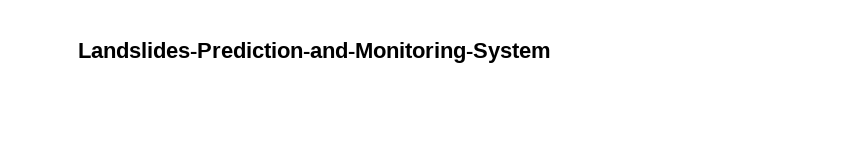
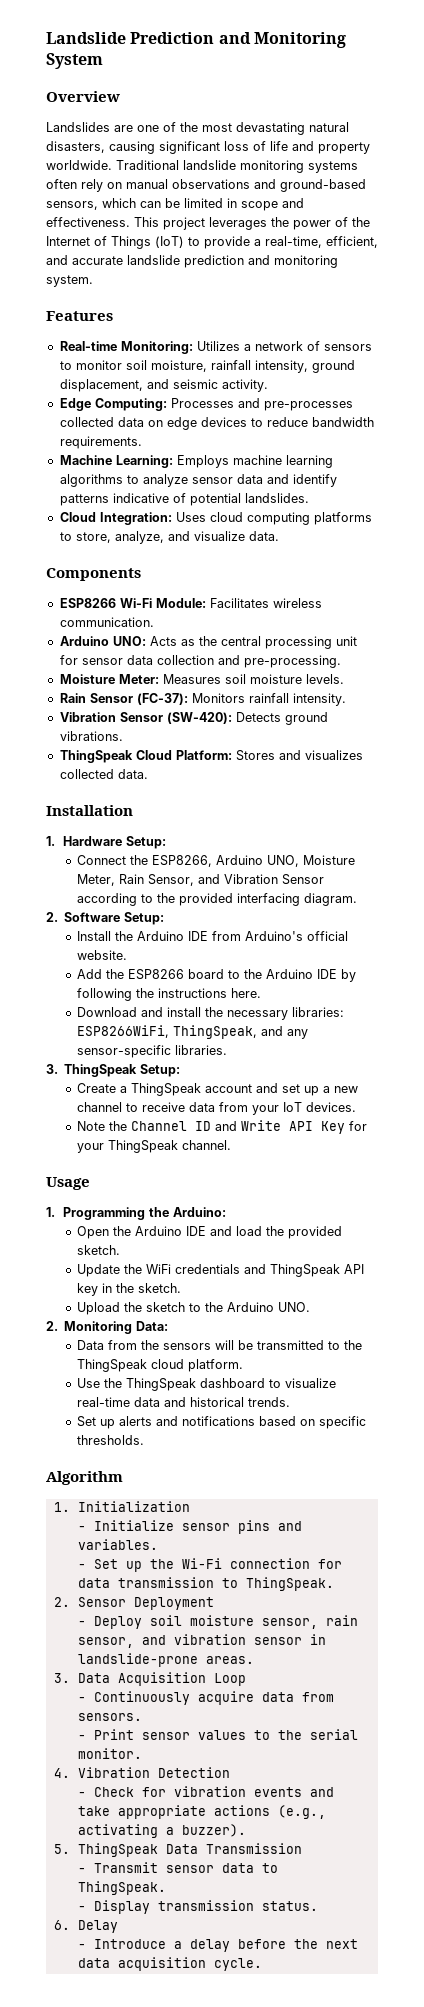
[78,42,551,63] Landslides-Prediction-and-Monitoring-System -> [46,32,346,48] [46,53,103,69] [46,91,120,102] [46,122,349,135] [46,141,370,154] [46,160,358,173] [46,179,366,192] [46,198,304,211] [46,217,370,230] [46,236,378,249] [46,255,338,268] [46,275,93,287] [46,311,113,321] [59,341,372,354] [59,360,355,373] [59,379,268,392] [59,398,353,411] [59,417,374,430] [59,436,142,449] [59,455,333,468] [59,474,337,487] [59,493,309,506] [59,512,372,525] [59,531,279,544] [46,568,141,581] [59,598,322,608] [59,617,154,627] [59,636,357,649] [59,655,341,668] [59,674,344,684] [59,693,346,706] [59,712,328,725] [59,731,123,741] [59,750,363,763] [59,769,148,779] [46,805,133,816] [46,836,167,849] [76,855,355,867] [76,874,324,886] [76,893,357,906] [46,912,165,925] [76,931,348,941] [76,950,127,960] [76,969,356,982] [76,988,261,1001] [76,1007,344,1020] [76,1025,308,1039] [76,1045,227,1058] [46,1064,181,1077] [76,1083,358,1096] [76,1102,356,1115] [76,1120,367,1134] [76,1140,231,1153] [46,1177,90,1190] [46,1207,227,1220] [76,1226,342,1239] [76,1245,120,1255] [76,1264,364,1277] [76,1283,181,1296] [76,1302,310,1315] [46,1321,169,1334] [76,1340,362,1350] [76,1359,243,1372] [76,1378,336,1391] [76,1397,290,1407] [76,1416,366,1429] [76,1435,144,1445] [46,1471,123,1485] [53,1501,190,1512] [77,1520,302,1534] [77,1539,158,1550] [77,1558,342,1572] [77,1577,334,1591] [53,1597,214,1610] [77,1615,358,1629] [77,1634,326,1648] [77,1653,254,1667] [53,1672,246,1686] [77,1691,334,1705] [77,1713,142,1721] [77,1729,358,1740] [77,1748,142,1759] [53,1767,230,1778] [77,1786,334,1797] [77,1805,326,1819] [77,1824,246,1838] [53,1843,302,1857] [77,1862,278,1873] [77,1881,166,1895] [77,1900,318,1914] [53,1920,118,1933] [77,1939,358,1952] [77,1957,262,1971] Landslide Prediction and Monitoring System // Overview // Landslides are one of the most devastating natural disasters, causing significant loss of life and property worldwide. Traditional landslide monitoring systems often rely on manual observations and ground-based sensors, which can be limited in scope and effectiveness. This project leverages the power of the Internet of Things (IoT) to provide a real-time, efficient, and accurate landslide prediction and monitoring system. // Features // Real-time Monitoring: Utilizes a network of sensors to monitor soil moisture, rainfall intensity, ground displacement, and seismic activity. // Edge Computing: Processes and pre-processes collected data on edge devices to reduce bandwidth requirements. // Machine Learning: Employs machine learning algorithms to analyze sensor data and identify patterns indicative of potential landslides. // Cloud Integration: Uses cloud computing platforms to store, analyze, and visualize data. // Components // ESP8266 Wi-Fi Module: Facilitates wireless communication. // Arduino UNO: Acts as the central processing unit for sensor data collection and pre-processing. // Moisture Meter: Measures soil moisture levels. // Rain Sensor (FC-37): Monitors rainfall intensity. // Vibration Sensor (SW-420): Detects ground vibrations. // ThingSpeak Cloud Platform: Stores and visualizes collected data. // Installation // 1. Hardware Setup: // Connect the ESP8266, Arduino UNO, Moisture Meter, Rain Sensor, and Vibration Sensor according to the provided interfacing diagram. // 2. Software Setup: // Install the Arduino IDE from Arduino's official website. // Add the ESP8266 board to the Arduino IDE by following the instructions here. // Download and install the necessary libraries: ESP8266WiFi, ThingSpeak, and any sensor-specific libraries. // 3. ThingSpeak Setup: // Create a ThingSpeak account and set up a new channel to receive data from your IoT devices. // Note the Channel ID and Write API Key for your ThingSpeak channel. // Usage // 1. Programming the Arduino: // Open the Arduino IDE and load the provided sketch. // Update the WiFi credentials and ThingSpeak API key in the sketch. // Upload the sketch to the Arduino UNO. // 2. Monitoring Data: // Data from the sensors will be transmitted to the ThingSpeak cloud platform. // Use the ThingSpeak dashboard to visualize real-time data and historical trends. // Set up alerts and notifications based on specific thresholds. // Algorithm // 1. Initialization // - Initialize sensor pins and variables. // - Set up the Wi-Fi connection for data transmission to ThingSpeak. // 2. Sensor Deployment // - Deploy soil moisture sensor, rain sensor, and vibration sensor in landslide-prone areas. // 3. Data Acquisition Loop // - Continuously acquire data from sensors. // - Print sensor values to the serial monitor. // 4. Vibration Detection // - Check for vibration events and take appropriate actions (e.g., activating a buzzer). // 5. ThingSpeak Data Transmission // - Transmit sensor data to ThingSpeak. // - Display transmission status. // 6. Delay // - Introduce a delay before the next data acquisition cycle.

